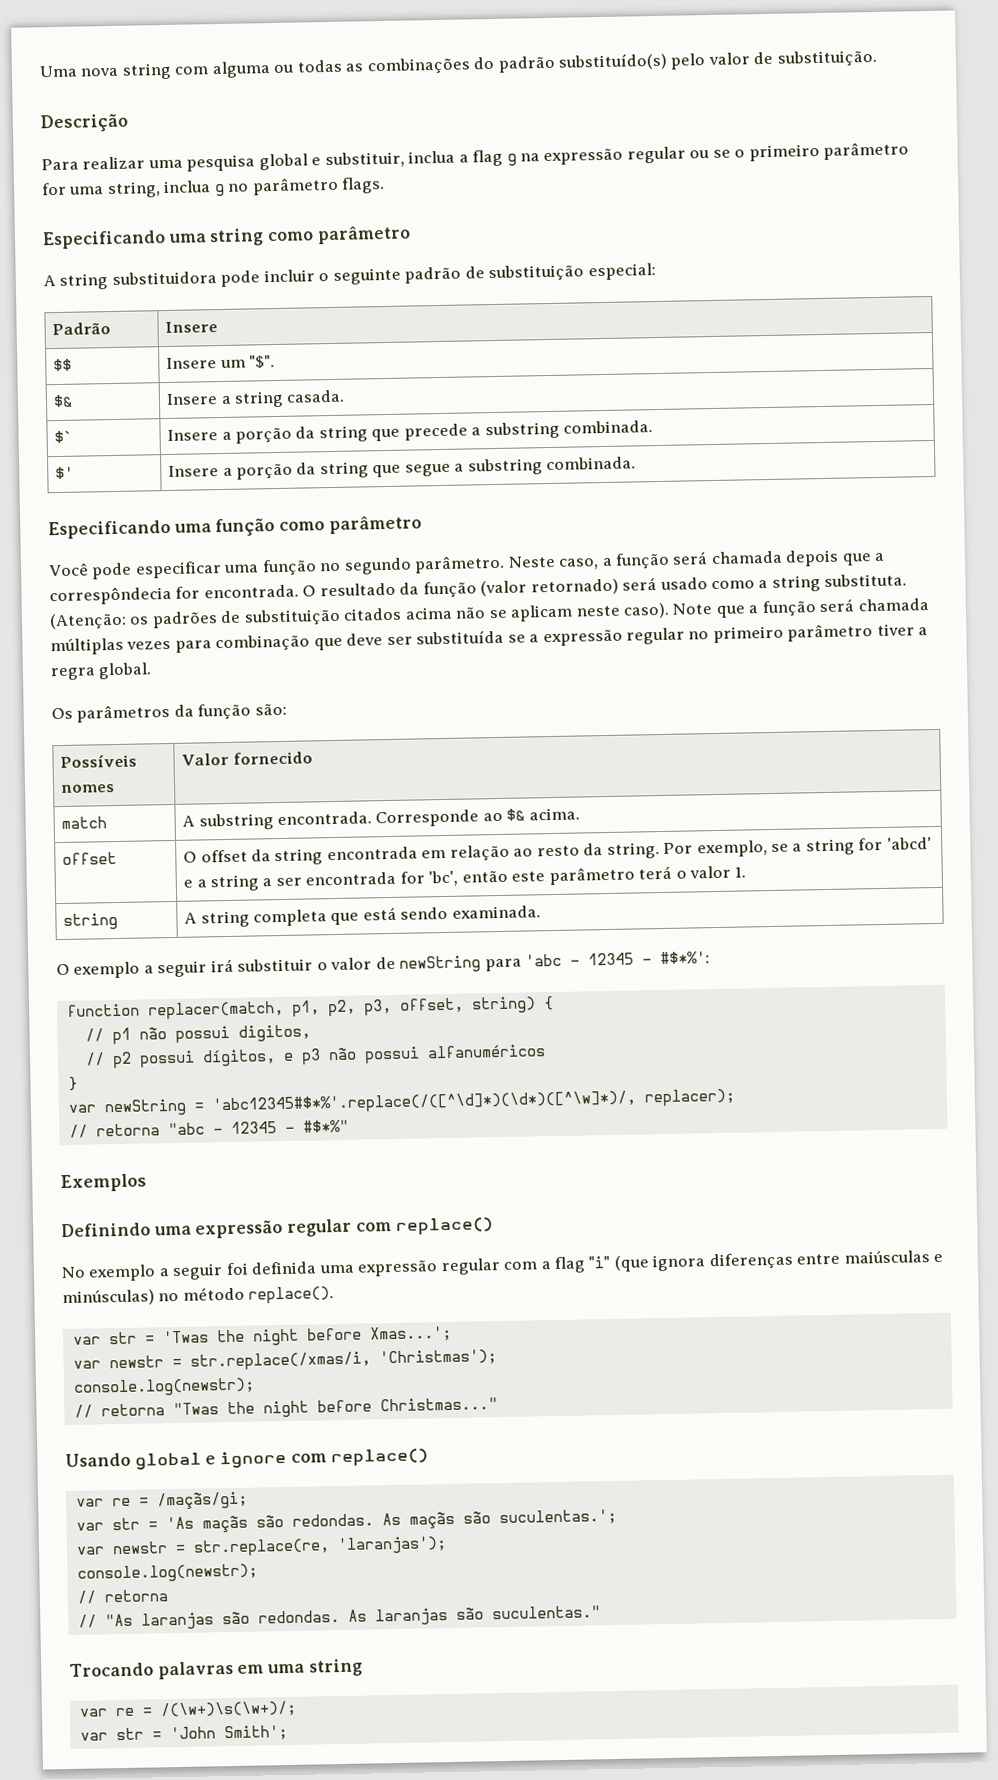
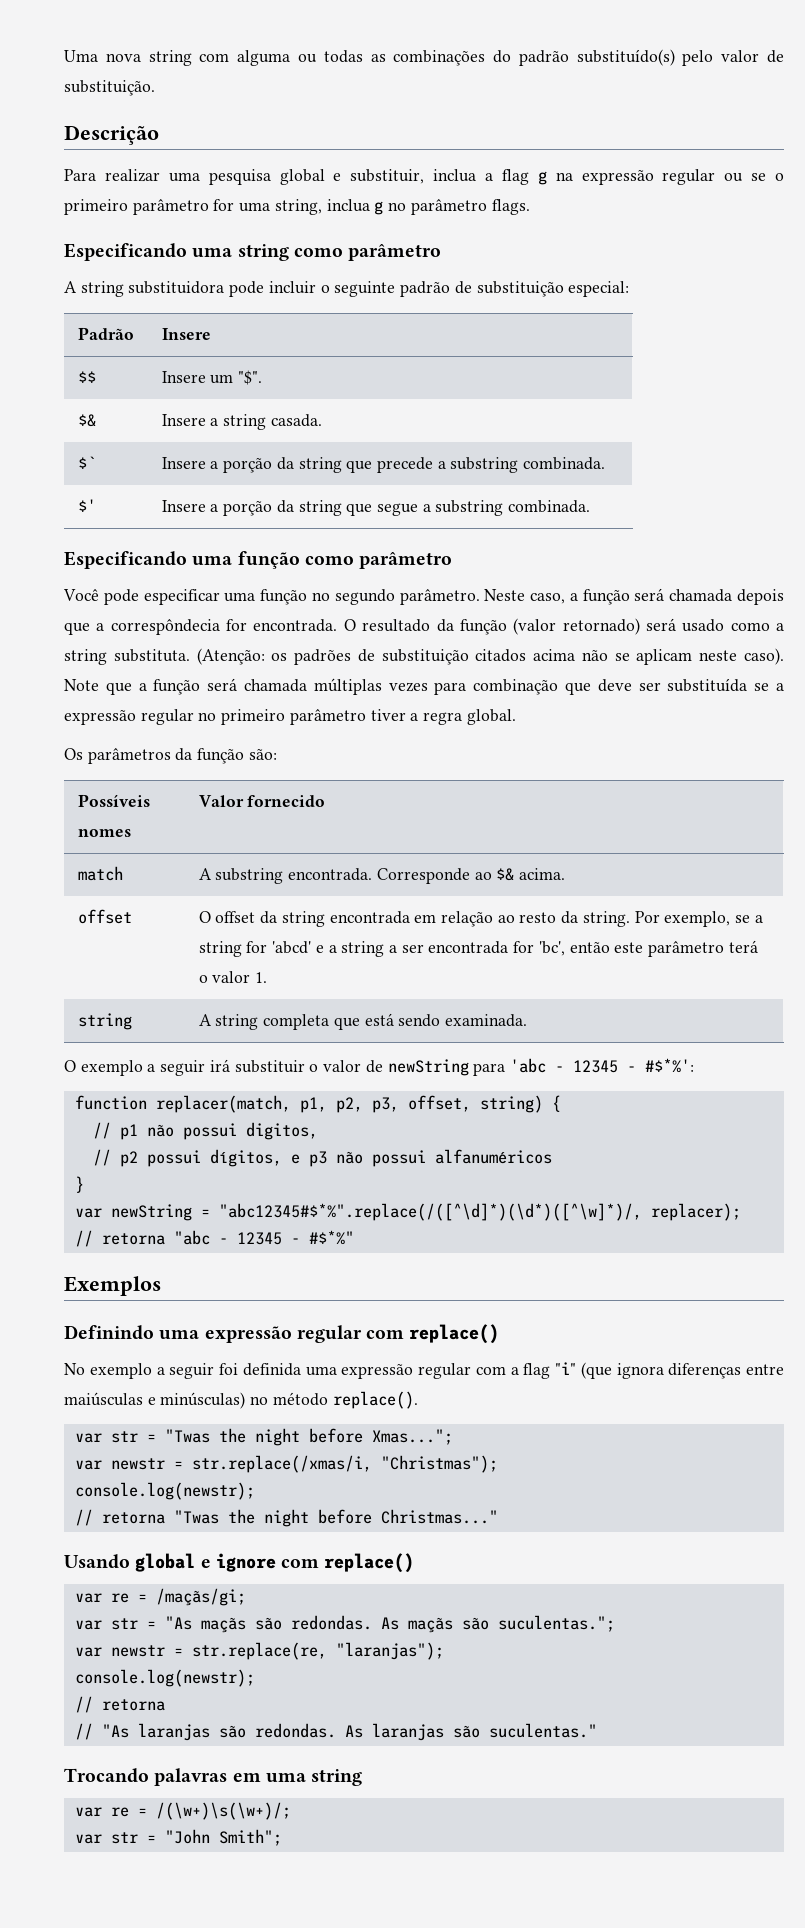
[211,1090,636,1115] 'abc12345#$*%'.replace(/([^\d]*)(\d*)([^\w]*)/, -> [218,1203,642,1221] "abc12345#$*%".replace(/([^\d]*)(\d*)([^\w]*)/,
[162,1325,452,1346] 'Twas the night before Xmas...'; -> [164,1428,453,1446] "Twas the night before Xmas...";
[378,1349,497,1367] 'Christmas'); -> [380,1455,498,1473] "Christmas");
[165,1516,194,1530] 'As -> [164,1616,192,1630] "As
[498,1508,617,1527] suculentas.'; -> [497,1615,615,1632] suculentas.";
[336,1536,447,1555] 'laranjas'); -> [335,1642,444,1660] "laranjas");
[169,1725,288,1742] 'John Smith'; -> [164,1829,282,1846] "John Smith";

